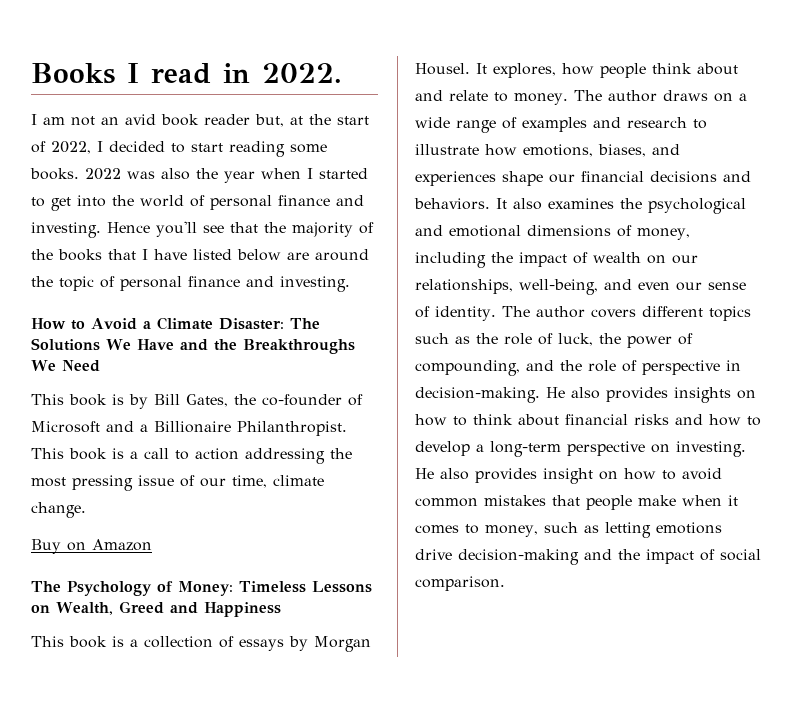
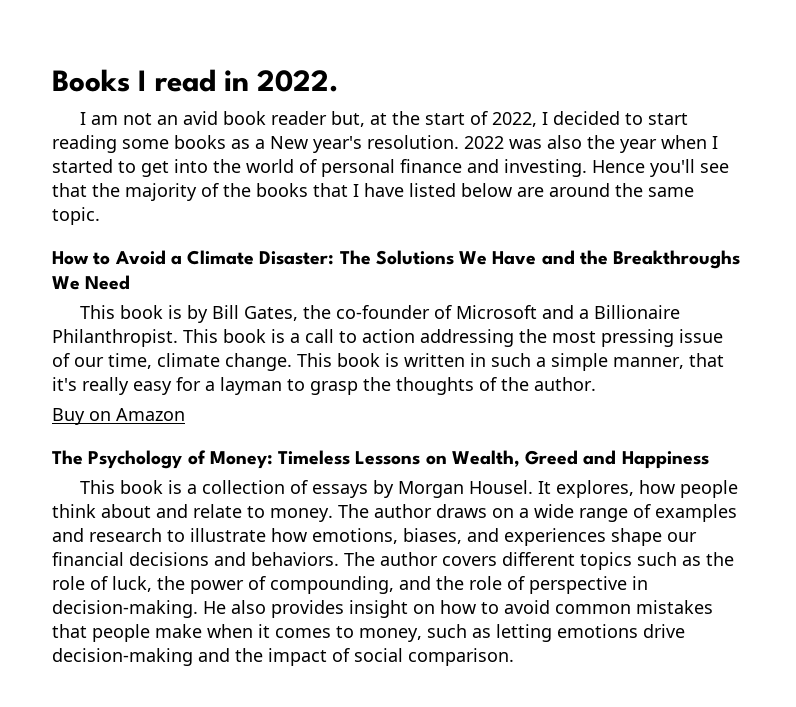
[30,168,79,180] books. -> [174,135,459,153] books as a New year's resolution.
[59,276,350,292] topic of personal finance and investing. -> [648,187,694,197] [52,207,100,225] same topic.
(86, 510) none -> [297,353,724,371] [52,377,596,395] This book is written in such a simple manner, that it's really easy for a layman to grasp the thoughts of the author.
[496,198,746,214] [415,225,690,240] [415,252,698,268] [415,279,746,295] [415,306,496,321] It also examines the psychological and emotional dimensions of money, including the impact of wealth on our relationships, well-being, and even our sense of identity. -> (339, 559) none
[674,387,756,403] [415,414,761,426] [415,441,746,457] [415,468,537,483] insights on how to think about financial risks and how to develop a long-term perspective on investing. He also provides -> (344, 609) none

